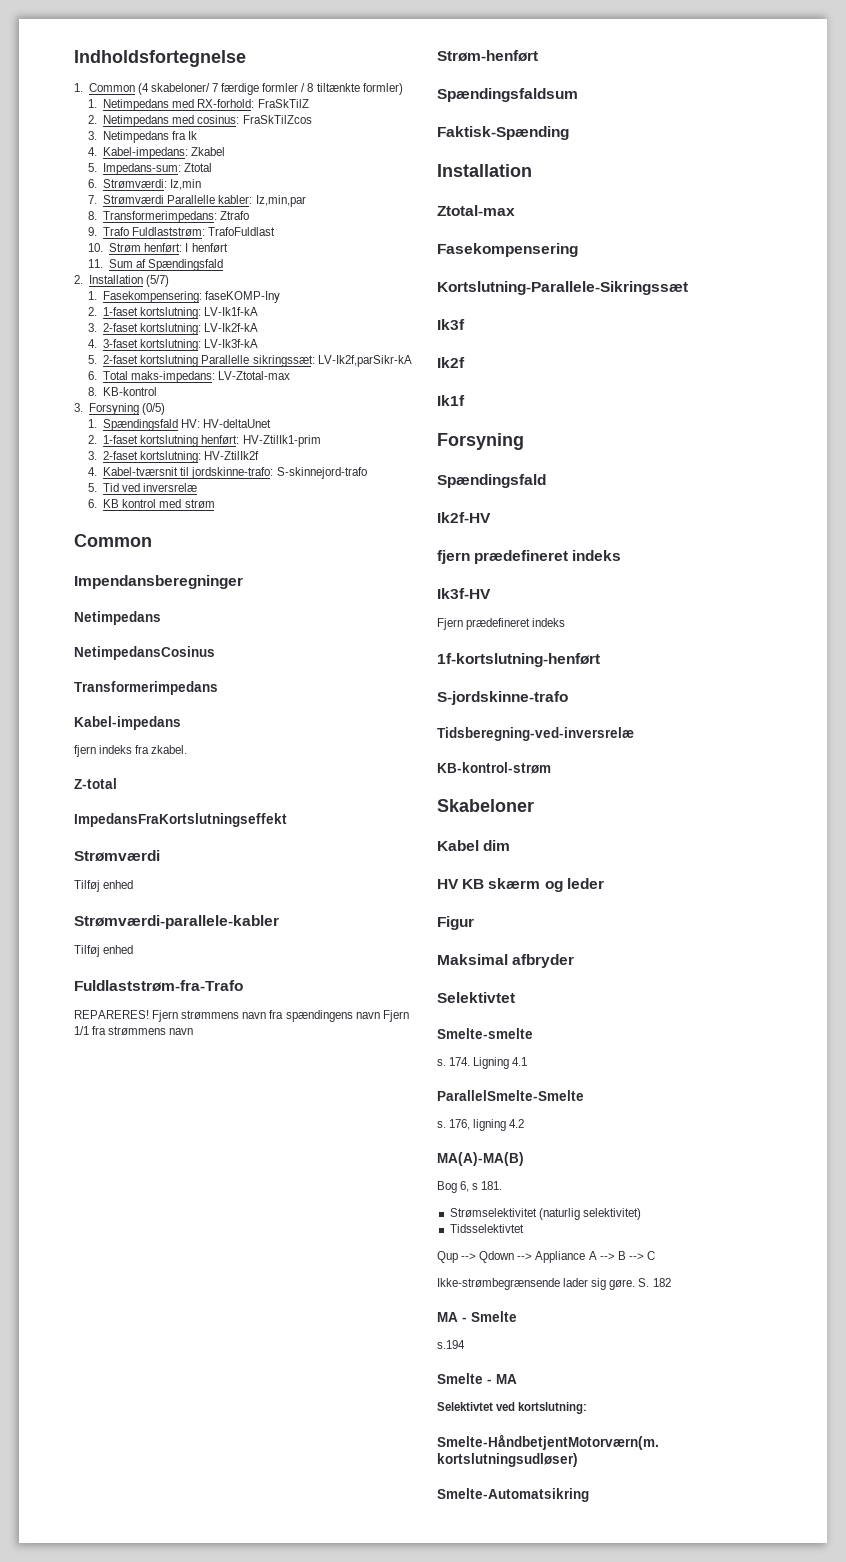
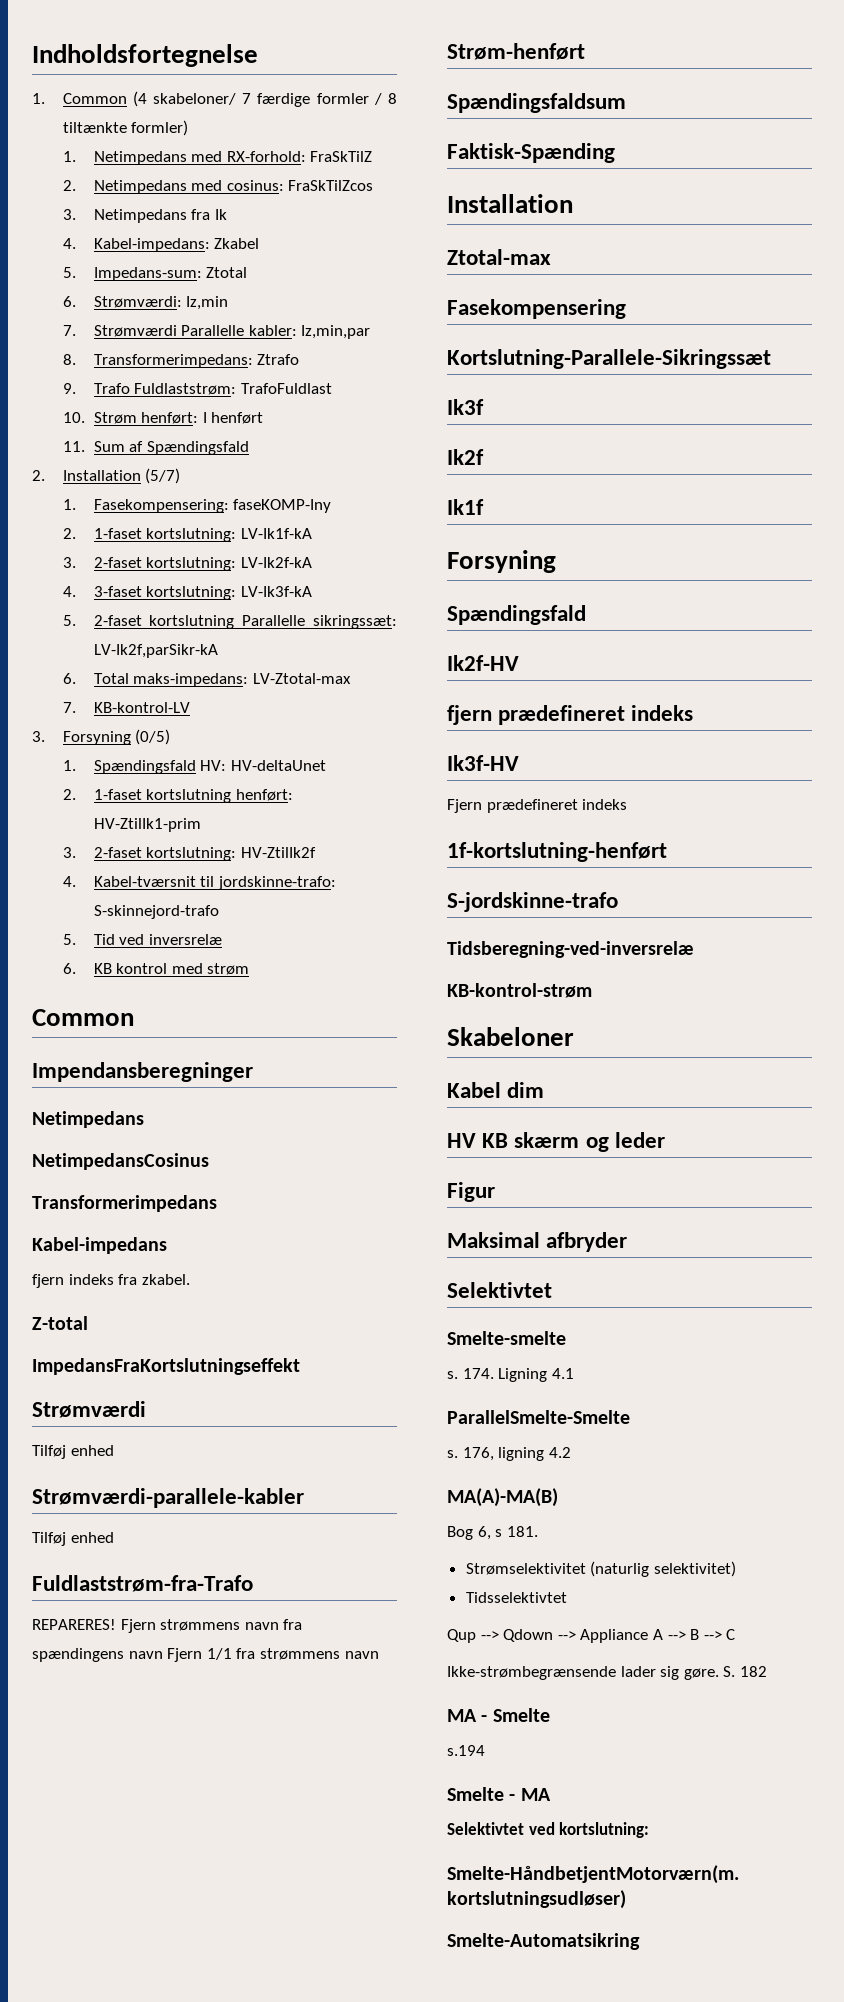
[88,387,158,396] 8. KB-kontrol -> [62,702,190,713] 7. KB-kontrol-LV

